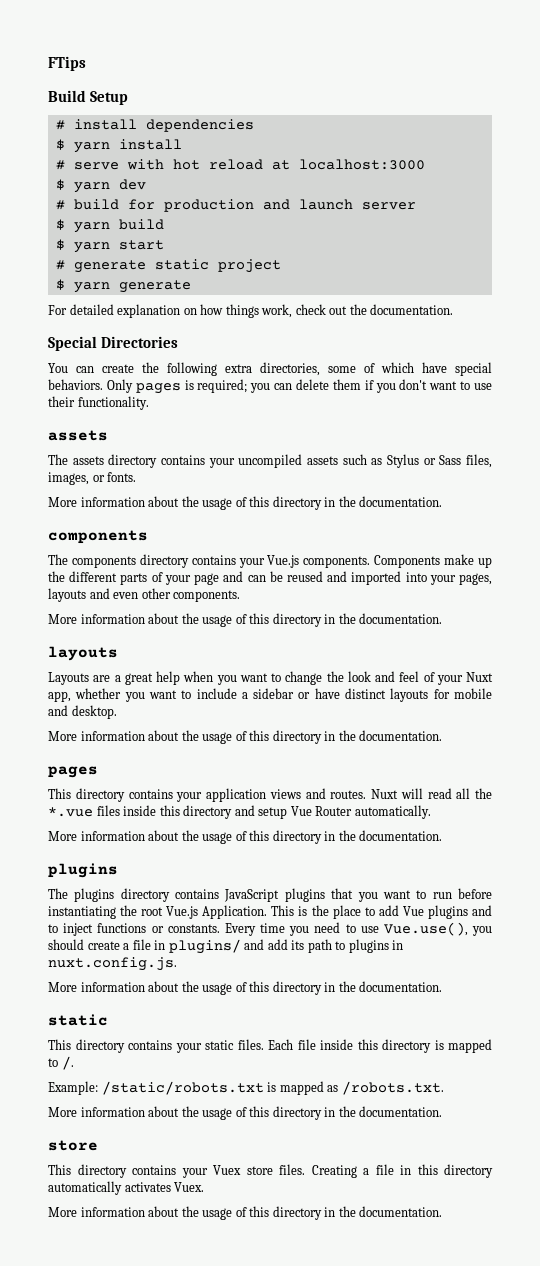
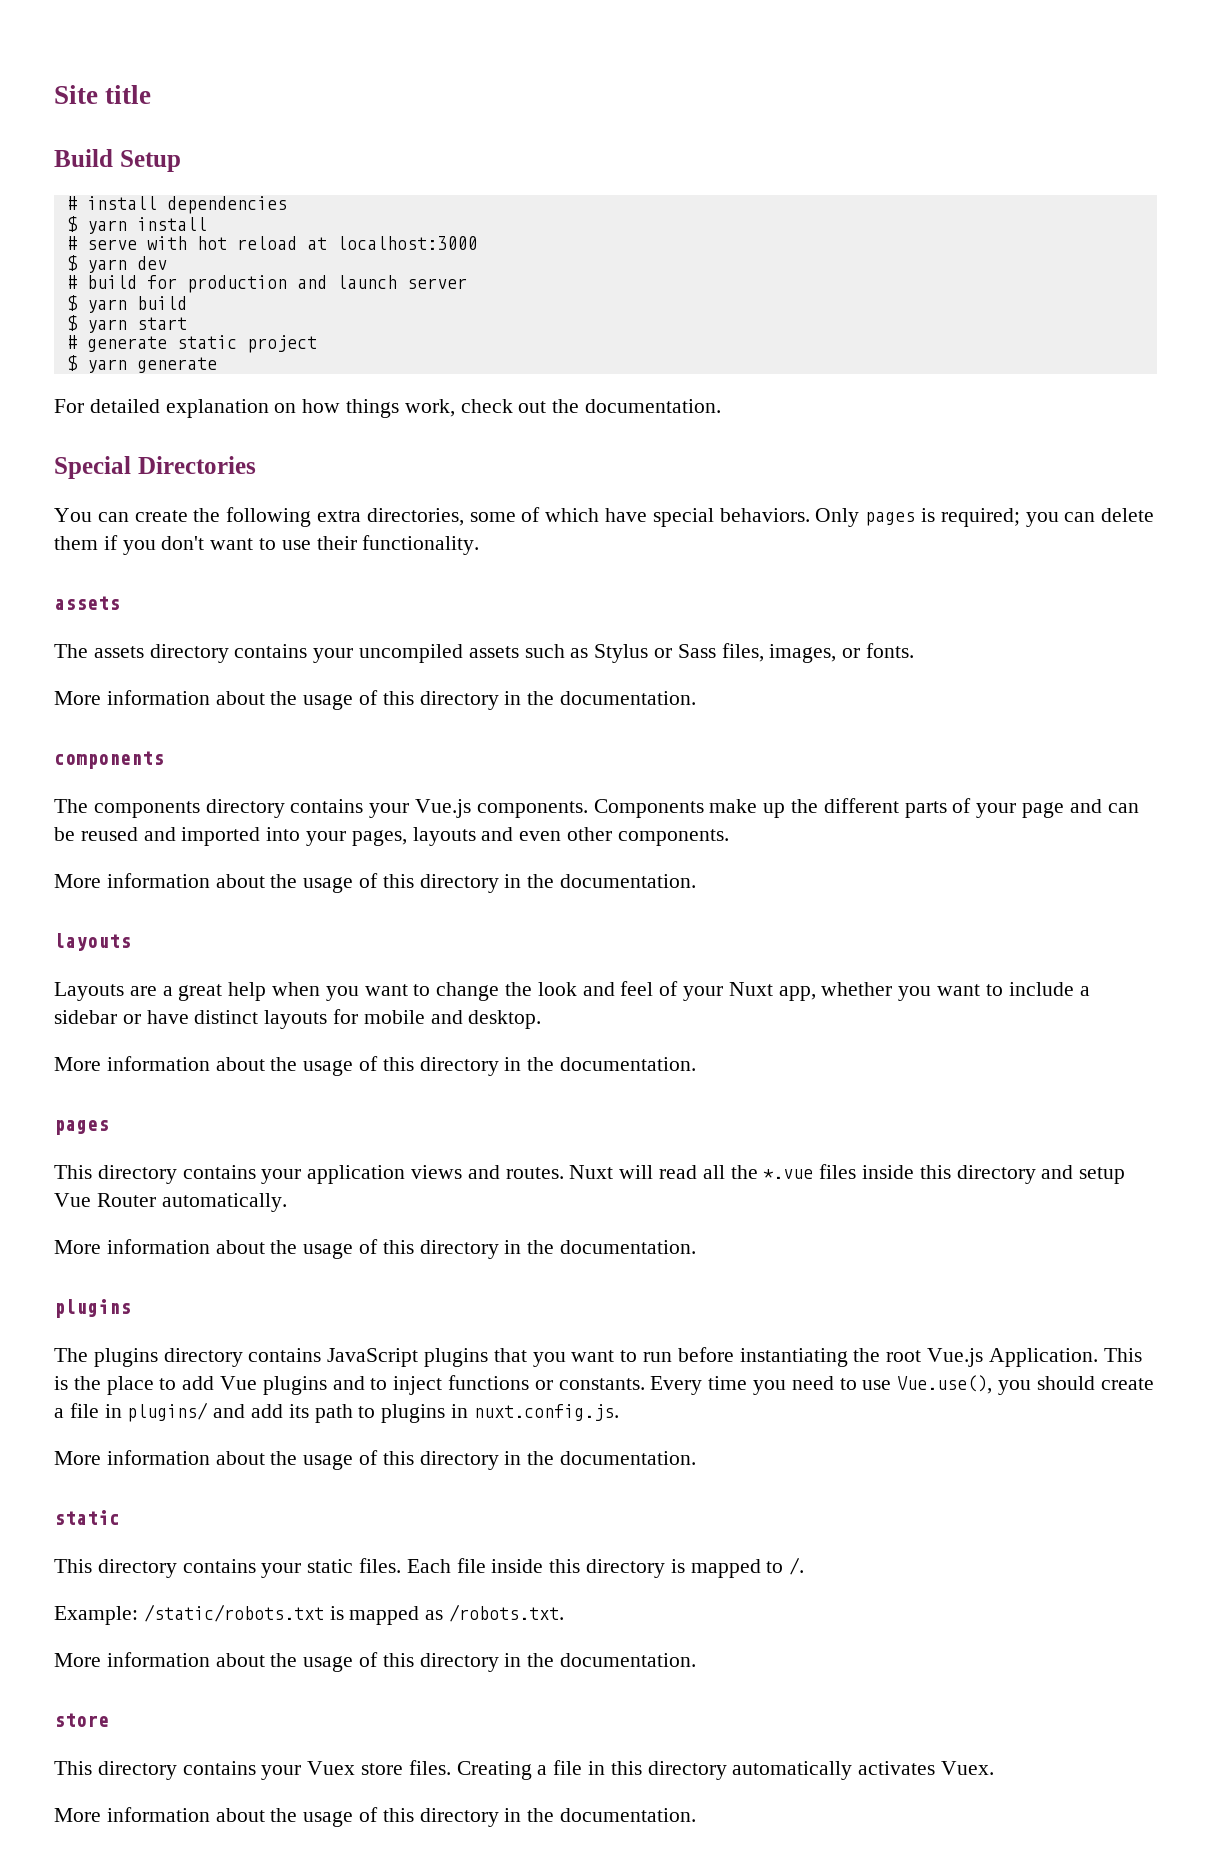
[48,56,86,71] FTips -> [54,85,152,104] Site title

